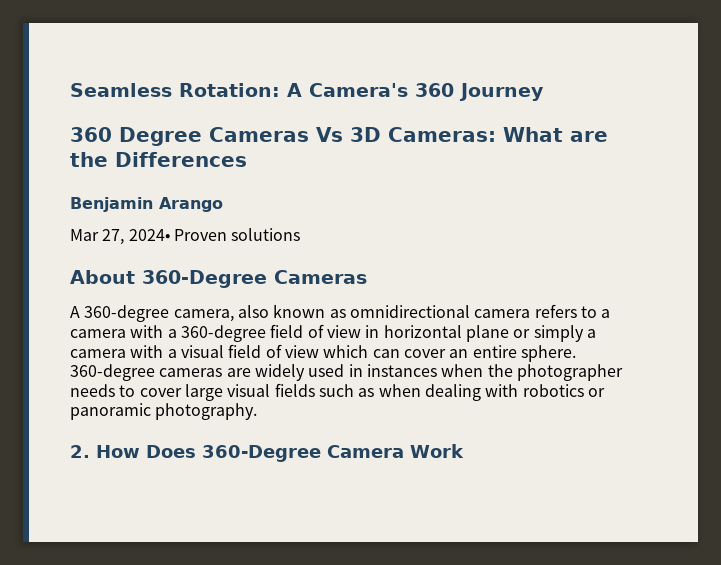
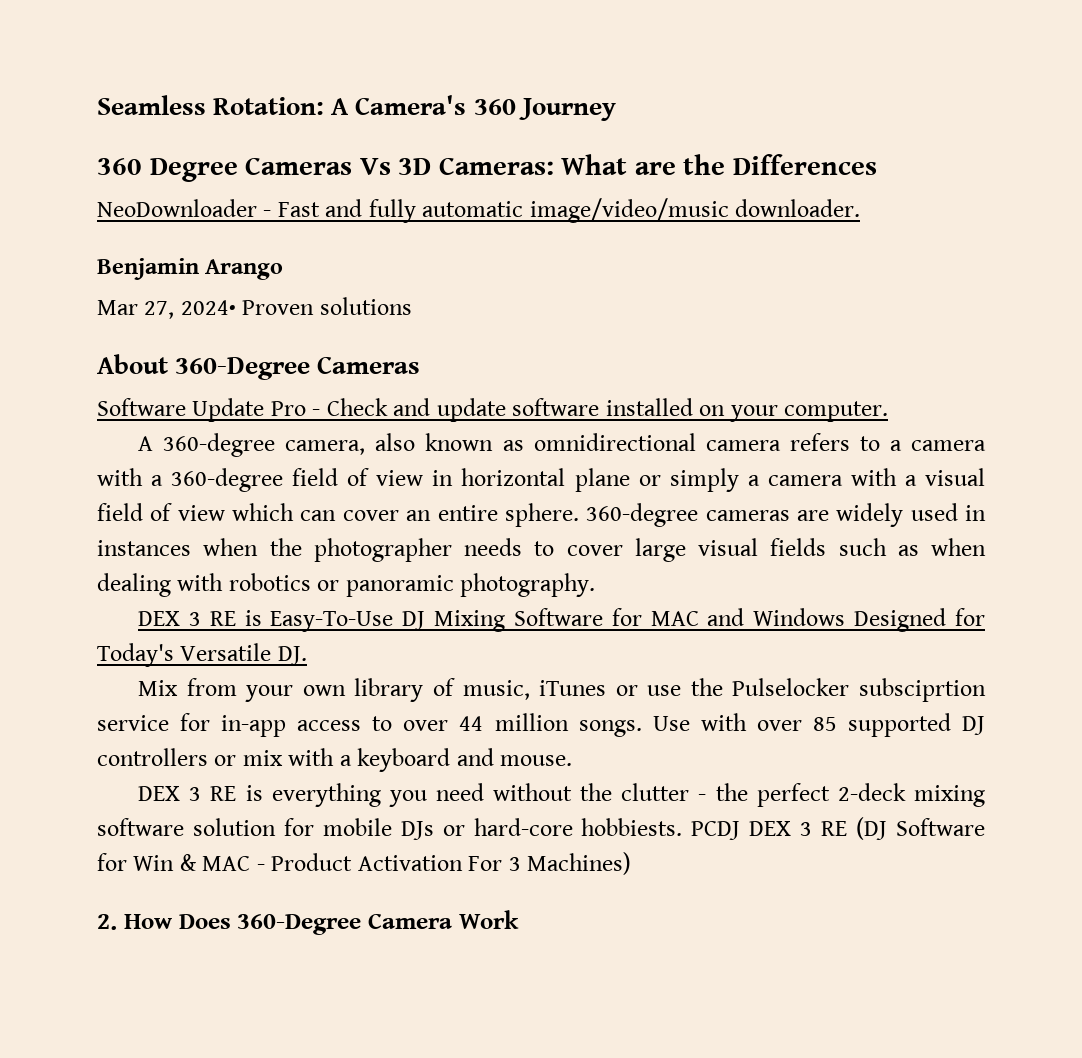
(247, 159) none -> [97,198,861,223] // NeoDownloader - Fast and fully automatic image/video/music downloader.
(367, 277) none -> [97,398,889,422] // Software Update Pro - Check and update software installed on your computer.
(258, 411) none -> [138,608,985,632] [97,643,307,667] [138,678,987,702] [97,713,985,737] [97,748,573,772] [138,783,986,807] [97,817,985,840] [97,852,632,875] // DEX 3 RE is Easy-To-Use DJ Mixing Software for MAC and Windows Designed for Today's Versatile DJ. // Mix from your own library of music, iTunes or use the Pulselocker subsciprtion service for in-app access to over 44 million songs. Use with over 85 supported DJ controllers or mix with a keyboard and mouse. // DEX 3 RE is everything you need without the clutter - the perfect 2-deck mixing software solution for mobile DJs or hard-core hobbiests. PCDJ DEX 3 RE (DJ Software for Win & MAC - Product Activation For 3 Machines)

